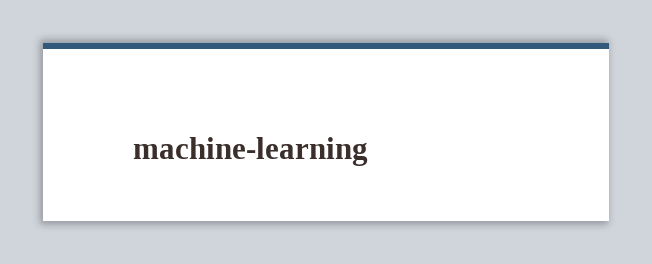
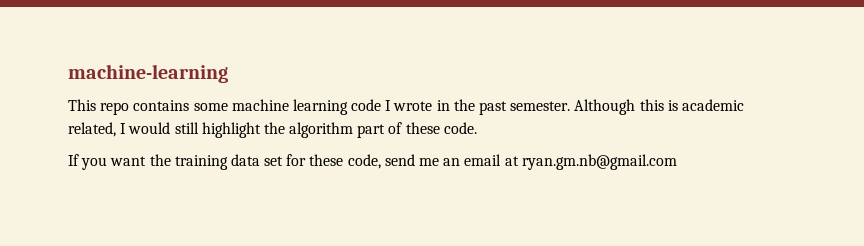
(368, 151) none -> [68,99,744,115] [68,122,477,138] [68,154,677,170] // This repo contains some machine learning code I wrote in the past semester. Although this is academic related, I would still highlight the algorithm part of these code. // If you want the training data set for these code, send me an email at ryan.gm.nb@gmail.com

